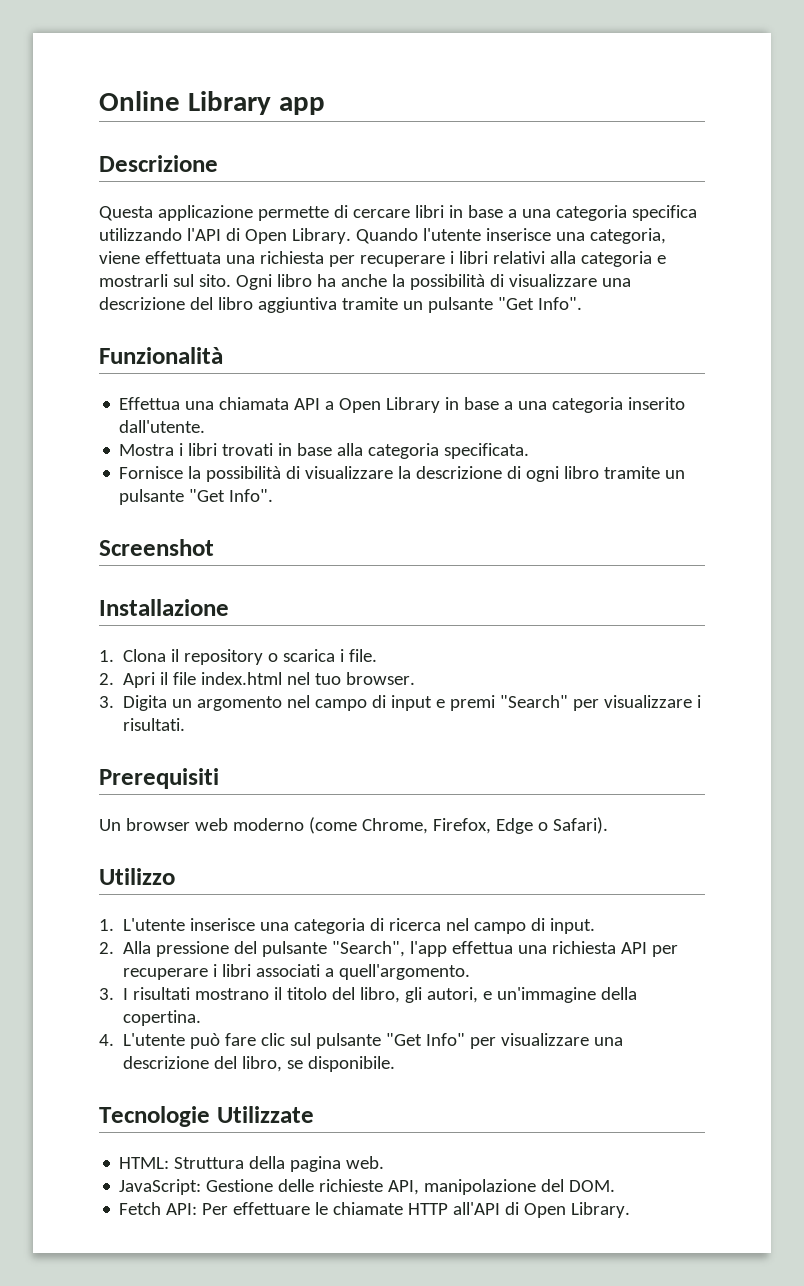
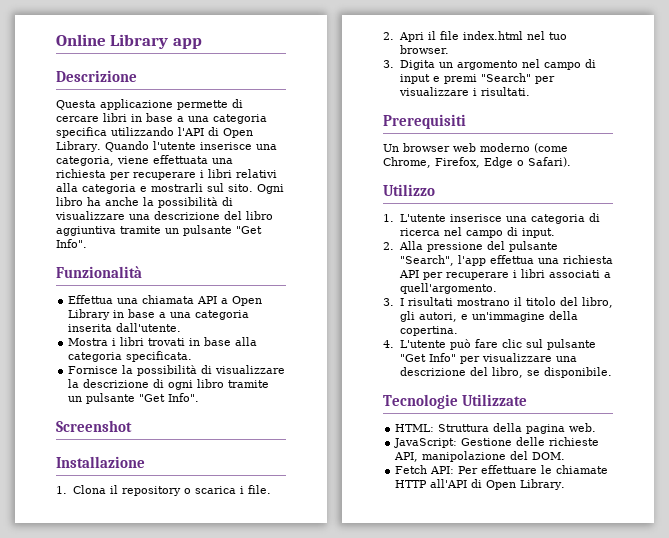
[628,397,686,410] inserito -> [68,324,113,332] inserita

